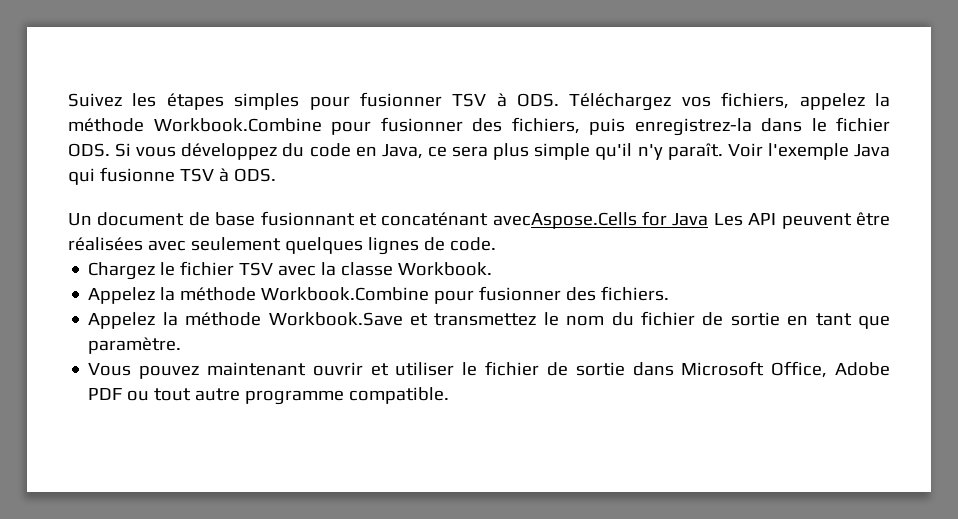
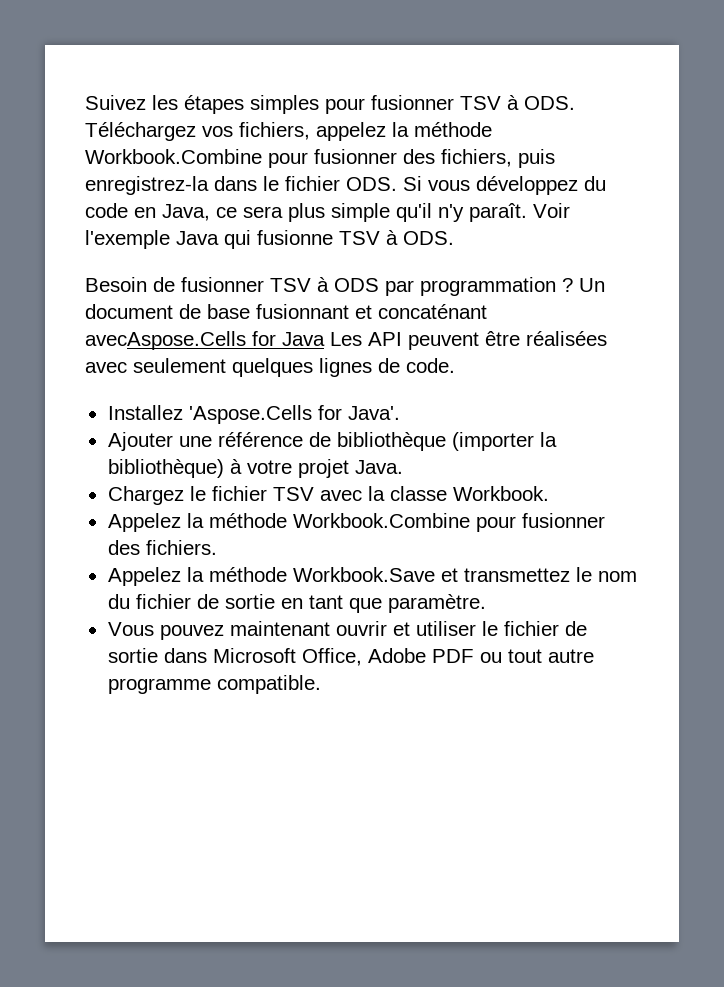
(276, 175) none -> [85,277,573,296] Besoin de fusionner TSV à ODS par programmation ?
(496, 244) none -> [107,405,400,424] [107,432,557,451] [107,459,403,478] // Installez 'Aspose.Cells for Java'. // Ajouter une référence de bibliothèque (importer la bibliothèque) à votre projet Java.

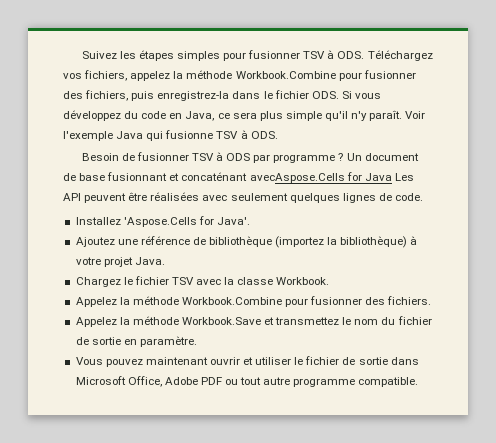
[420,277,556,296] programmation -> [273,154,336,163] programme
[107,432,173,451] Ajouter -> [75,237,115,247] Ajoutez
[451,432,534,451] (importer -> [275,236,325,248] (importez
[308,595,382,613] tant que -> (137, 342) none

